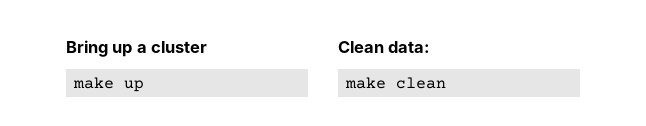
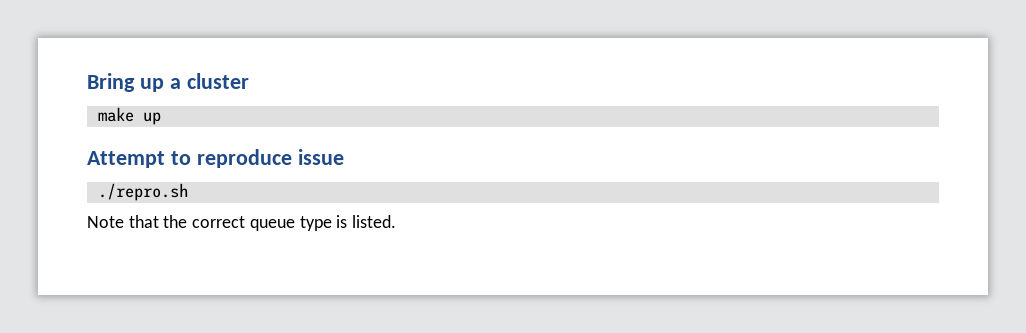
[338,41,431,53] [344,77,446,89] Clean data: // make clean -> [87,149,344,168] [97,183,188,201] [87,215,397,231] Attempt to reproduce issue // ./repro.sh // Note that the correct queue type is listed.

